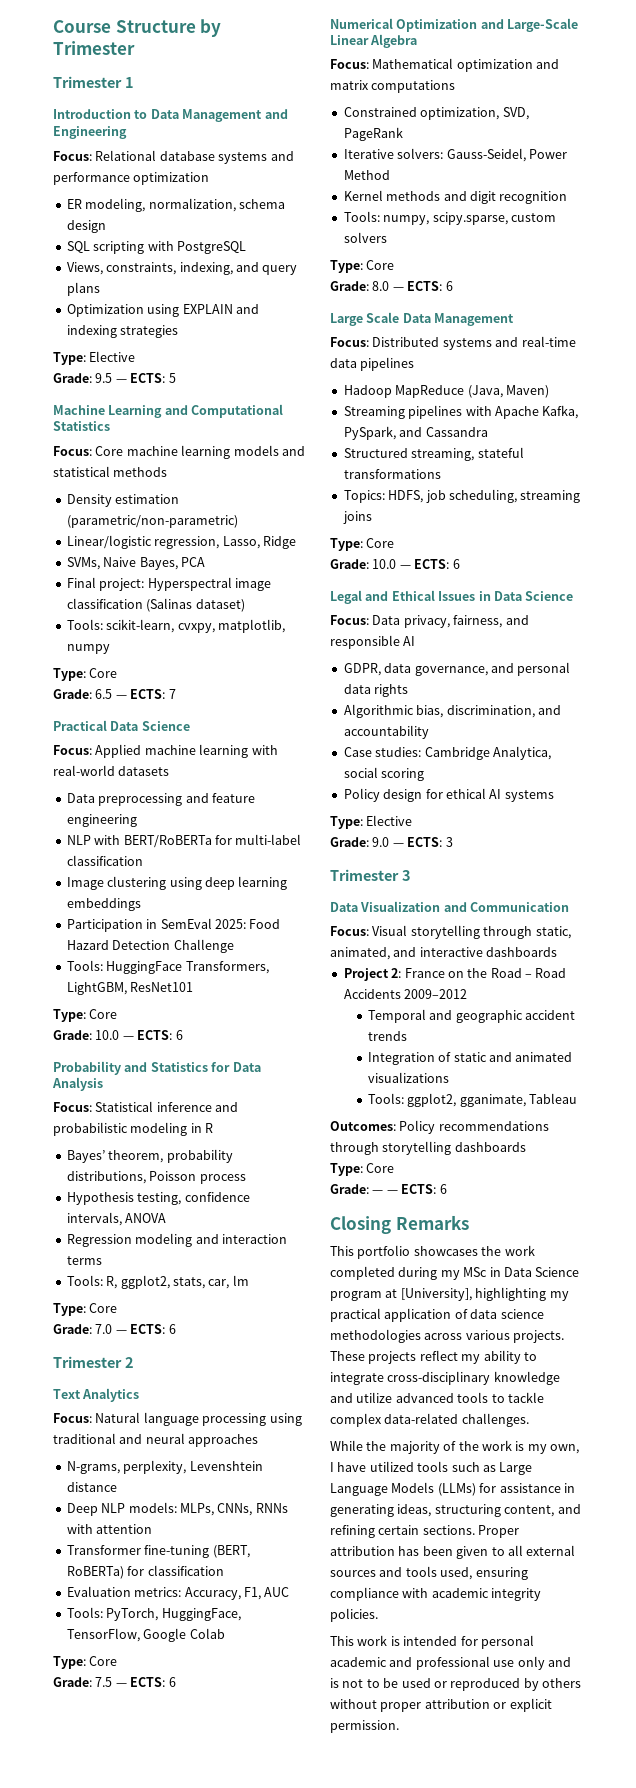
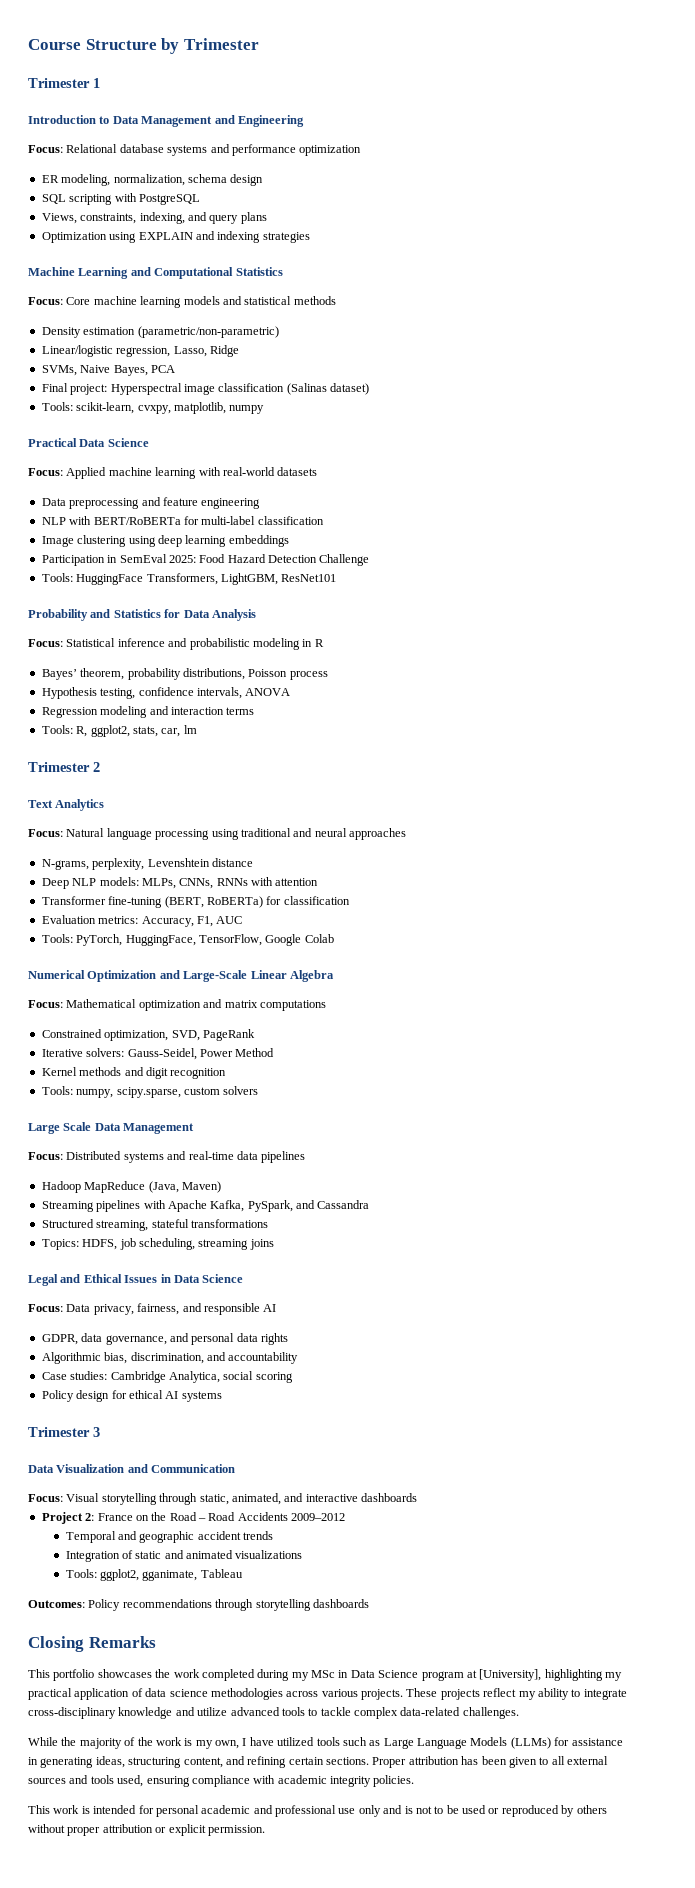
[53,351,136,365] [53,373,176,383] // Type: Elective // Grade: 9.5 — ECTS: 5 -> (310, 237) none
[53,668,118,681] [53,689,176,699] // Type: Core // Grade: 6.5 — ECTS: 7 -> (265, 409) none
[53,1009,118,1022] [53,1030,183,1040] // Type: Core // Grade: 10.0 — ECTS: 6 -> (337, 578) none
[53,1303,118,1316] [53,1324,176,1334] // Type: Core // Grade: 7.0 — ECTS: 6 -> (197, 729) none
[53,1656,118,1669] [53,1677,176,1687] // Type: Core // Grade: 7.5 — ECTS: 6 -> (334, 938) none
[330,260,395,273] [330,281,453,291] // Type: Core // Grade: 8.0 — ECTS: 6 -> (259, 1090) none
[330,538,395,551] [330,559,460,569] // Type: Core // Grade: 10.0 — ECTS: 6 -> (274, 1244) none
[330,815,413,829] [330,837,453,847] // Type: Elective // Grade: 9.0 — ECTS: 3 -> (222, 1396) none
[330,1163,395,1176] [330,1184,447,1194] // Type: Core // Grade: — — ECTS: 6 -> (369, 1603) none

